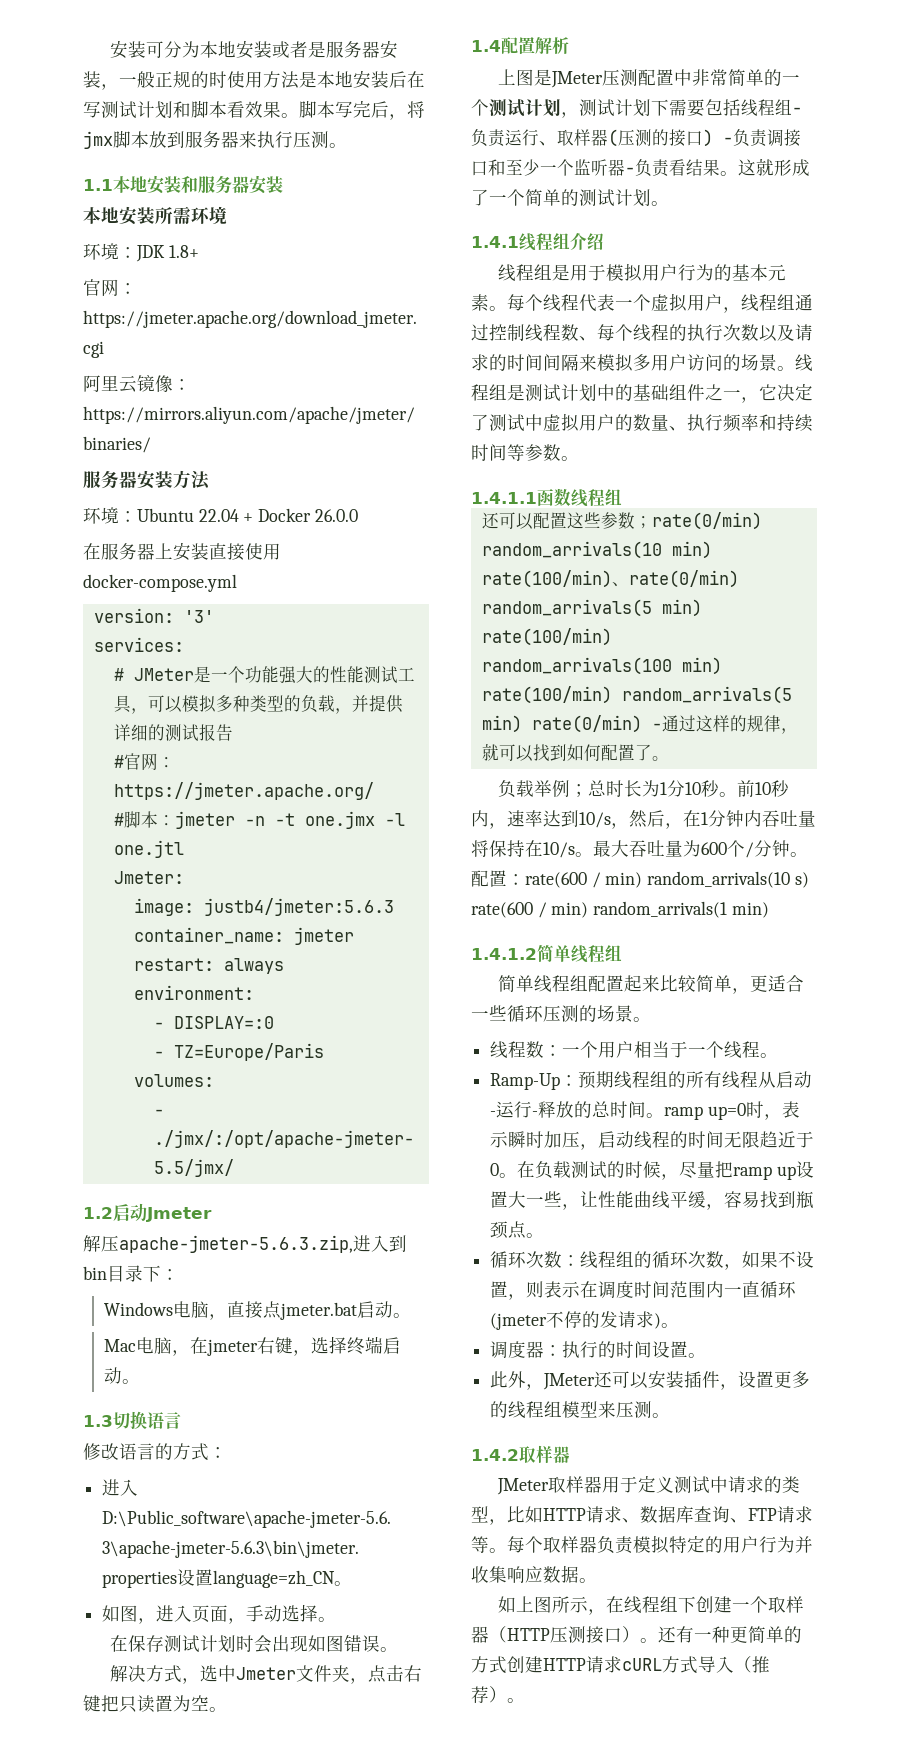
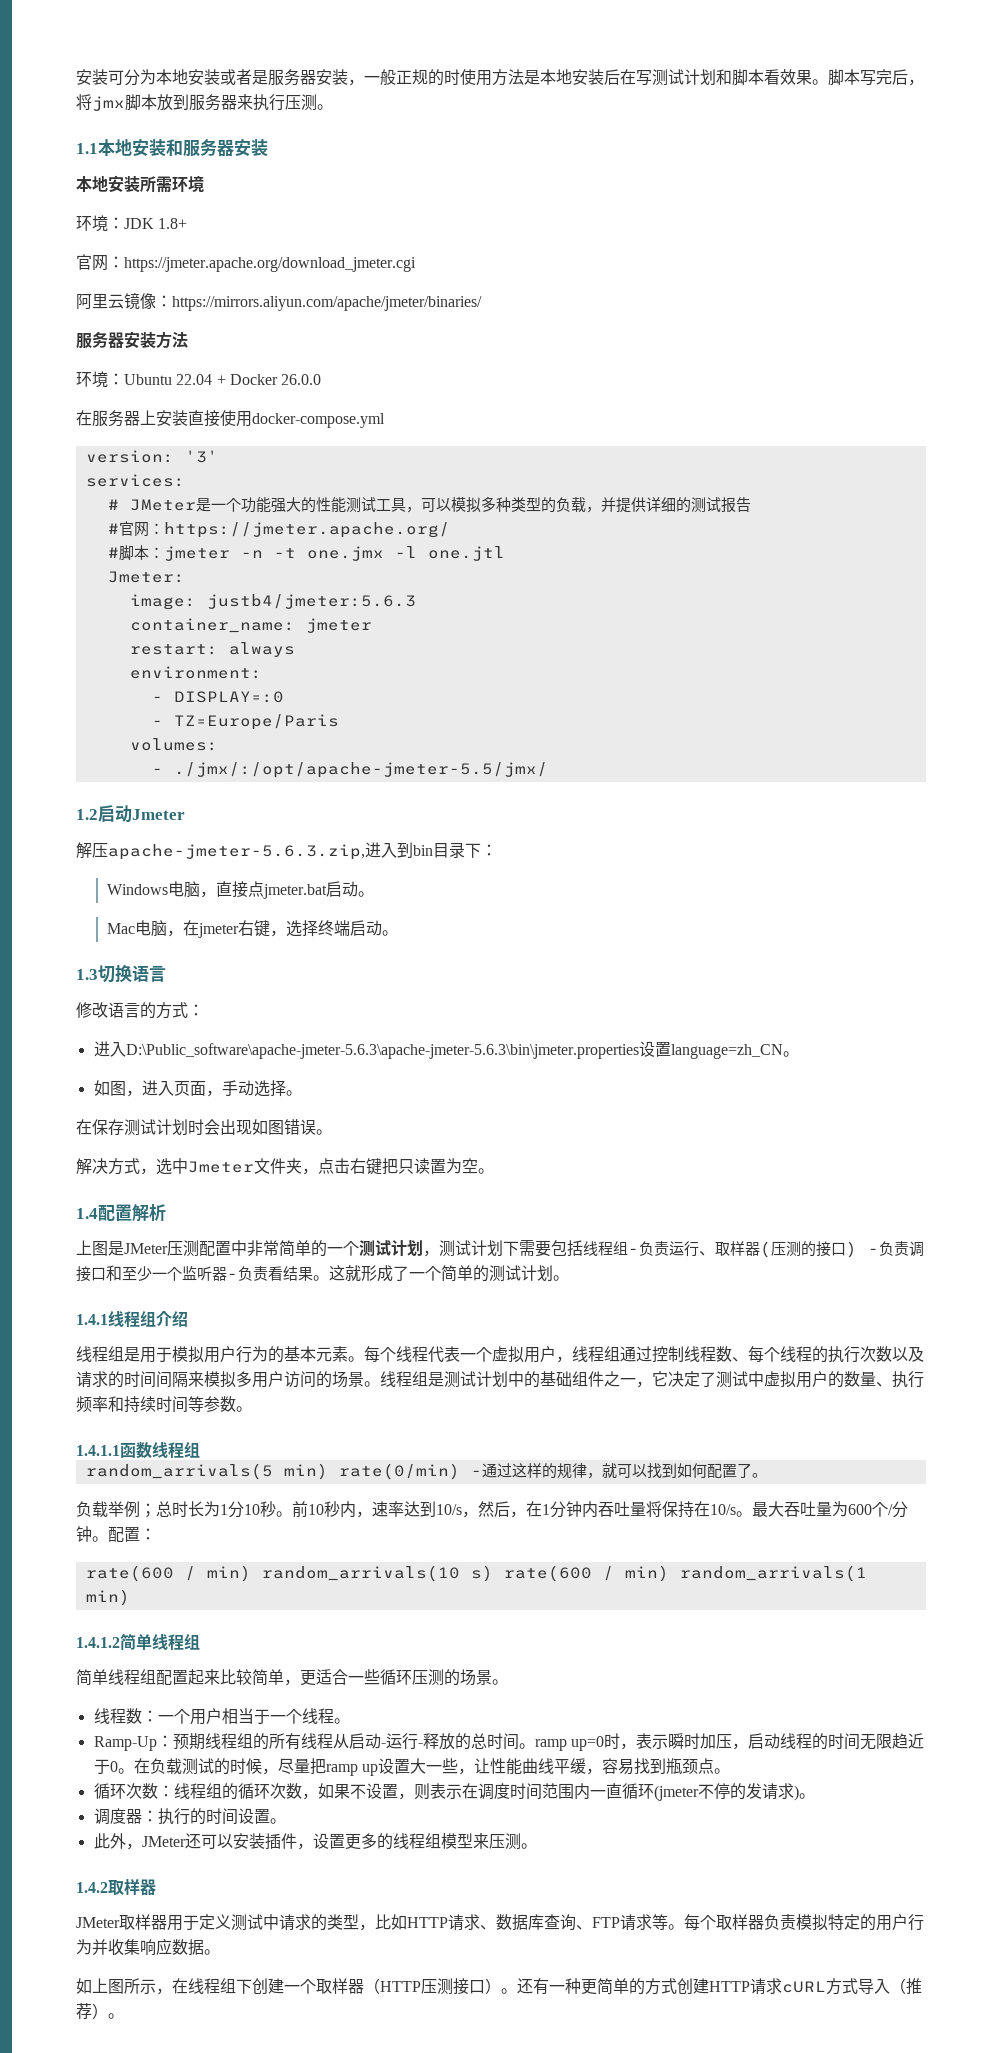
[481,512,762,530] [481,541,712,559] [481,570,739,588] [481,599,702,617] [481,628,612,646] [481,657,722,675] [481,686,612,704] 还可以配置这些参数；rate(0/min) random_arrivals(10 min) rate(100/min)、rate(0/min) random_arrivals(5 min) rate(100/min) random_arrivals(100 min) rate(100/min) -> (200, 1450) none
(525, 879) none -> (156, 1534) //

